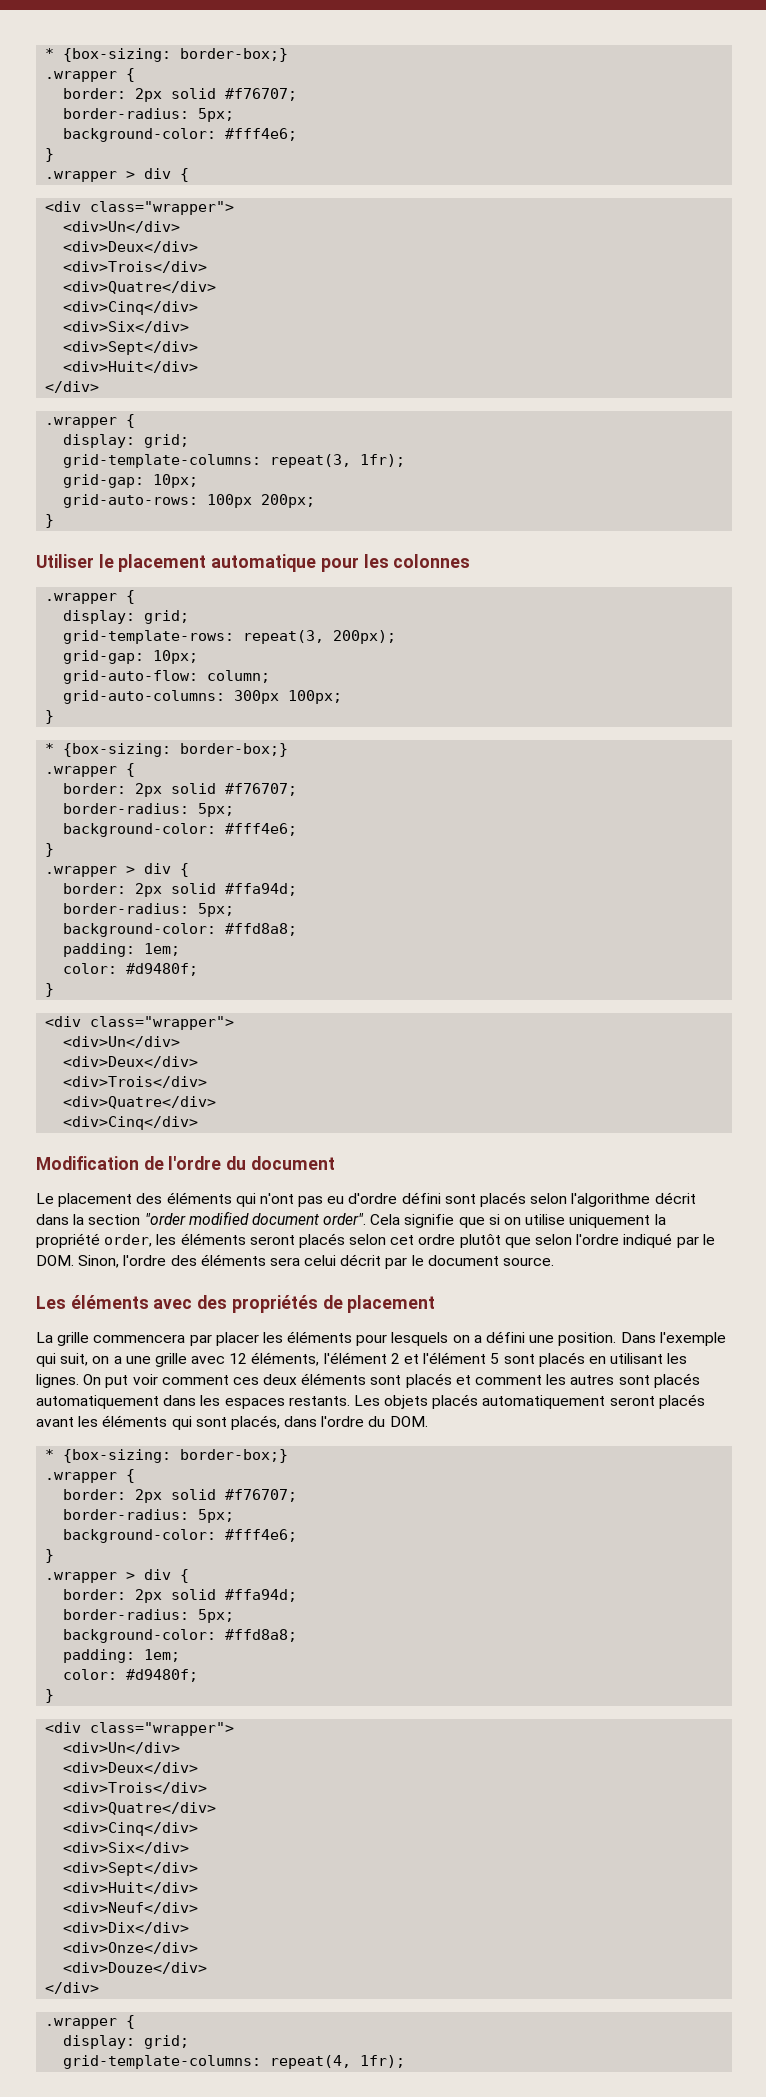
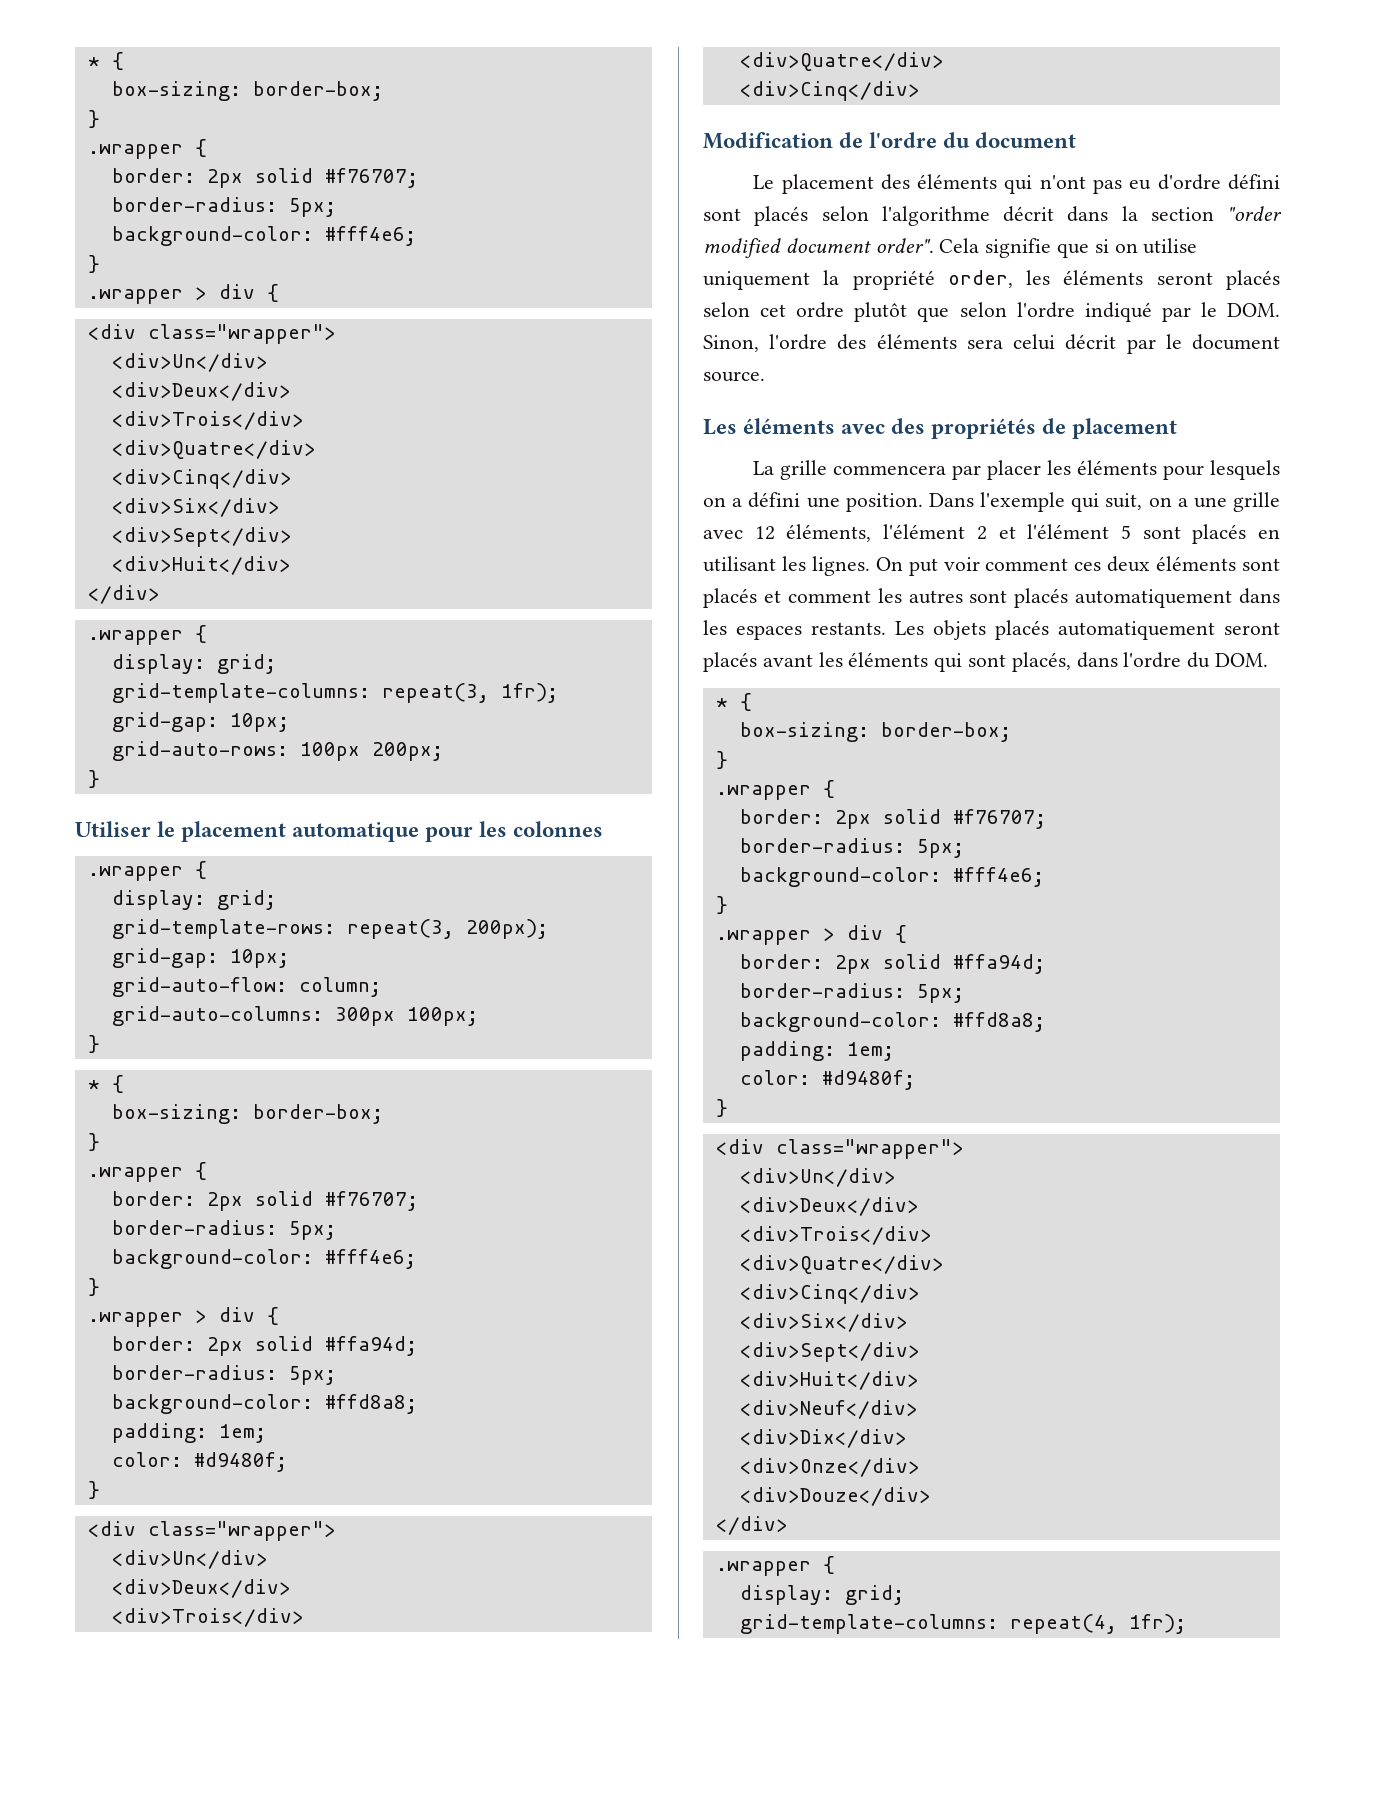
[45,48,289,62] * {box-sizing: border-box;} -> [87,52,124,70] [111,81,383,101] [87,110,100,128] * { // box-sizing: border-box; // }
[63,743,289,757] {box-sizing: border-box;} -> [111,1075,124,1093] [111,1104,383,1124] [87,1133,100,1151] { // box-sizing: border-box; // }
[63,1449,289,1463] {box-sizing: border-box;} -> [739,693,752,711] [739,722,1011,742] [715,751,728,769] { // box-sizing: border-box; // }

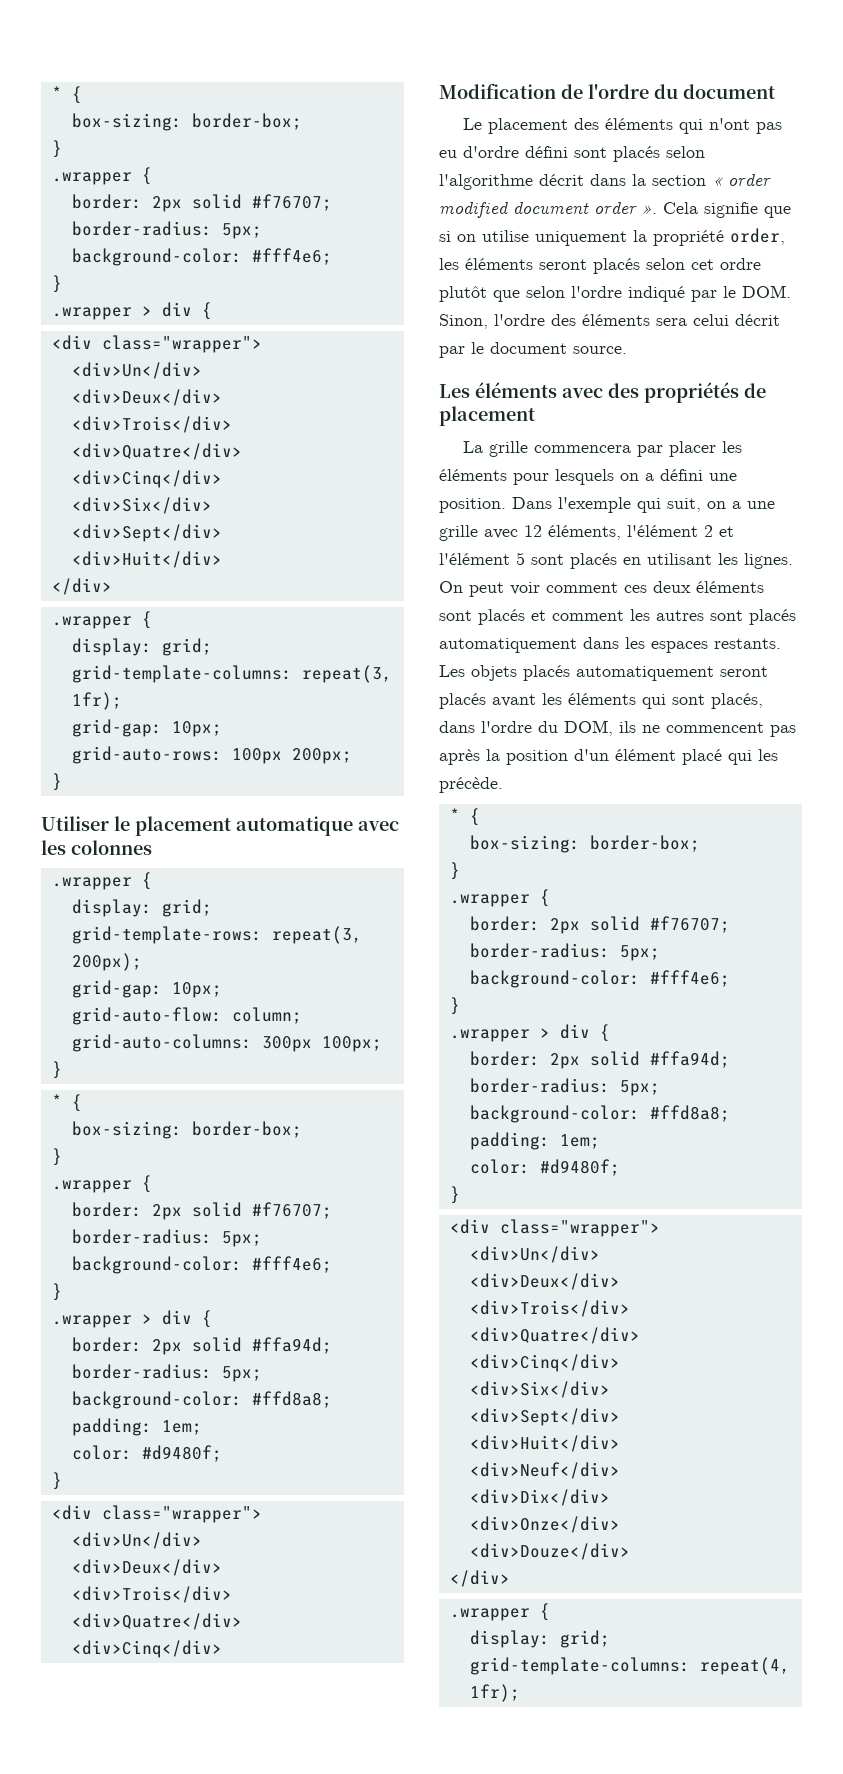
[425,827,474,842] pour -> [358,821,399,831] avec
[1227,206,1282,221] [703,238,934,258] "order modified document order". -> [712,173,771,186] [439,201,657,218] « order modified document order ».
[908,558,938,576] put -> [469,582,504,597] peut
[1215,653,1269,667] DOM. -> [564,720,796,737] [439,749,778,765] [439,777,503,793] DOM, ils ne commencent pas après la position d'un élément placé qui les précède.

